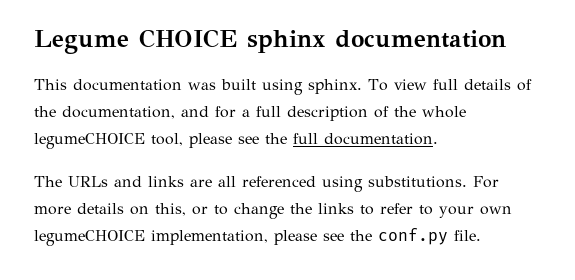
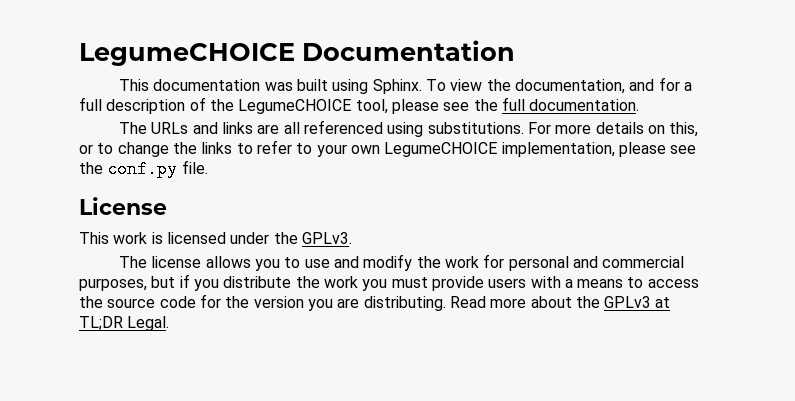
[34,29,506,54] Legume CHOICE sphinx documentation -> [79,40,515,66] LegumeCHOICE Documentation
[308,79,362,94] sphinx. -> [372,79,422,94] Sphinx.
[432,79,532,91] full details of -> (483, 85) none
[422,106,466,118] [34,133,145,149] whole legumeCHOICE -> [238,99,352,114] LegumeCHOICE
[34,230,145,246] legumeCHOICE -> [384,142,498,157] LegumeCHOICE
(481, 235) none -> [79,197,167,215] [79,232,352,244] [118,254,685,271] [79,274,699,291] [79,294,671,311] [79,316,170,331] // License // This work is licensed under the GPLv3. // The license allows you to use and modify the work for personal and commercial purposes, but if you distribute the work you must provide users with a means to access the source code for the version you are distributing. Read more about the GPLv3 at TL;DR Legal.

